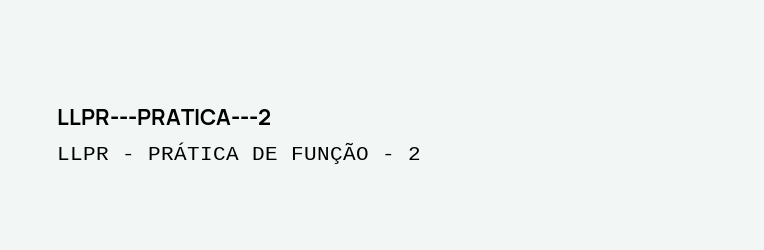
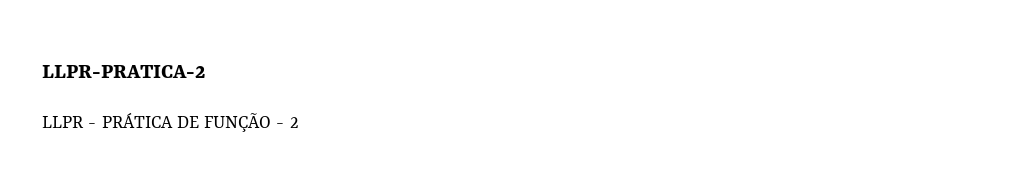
[57,109,271,125] LLPR---PRATICA---2 -> [42,65,205,78] LLPR-PRATICA-2

